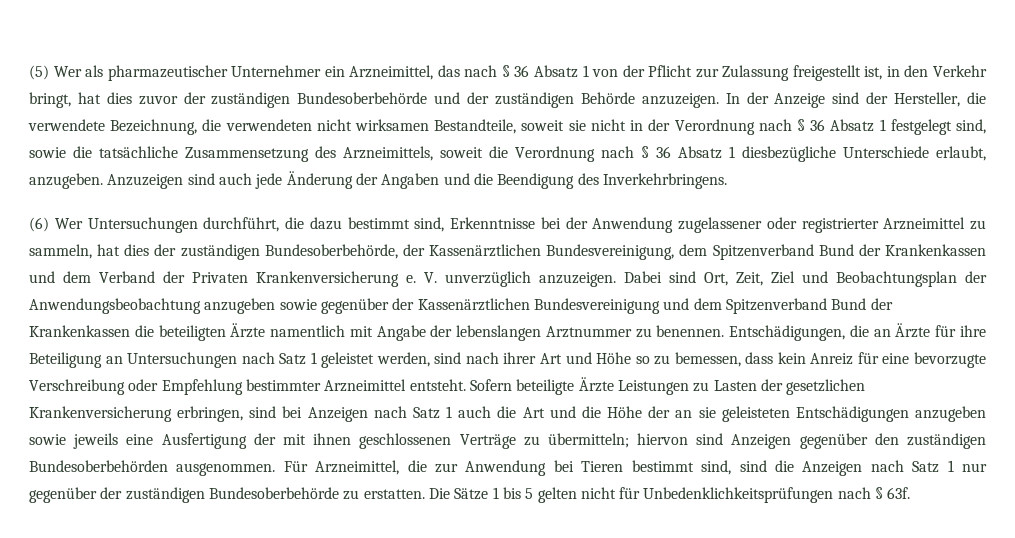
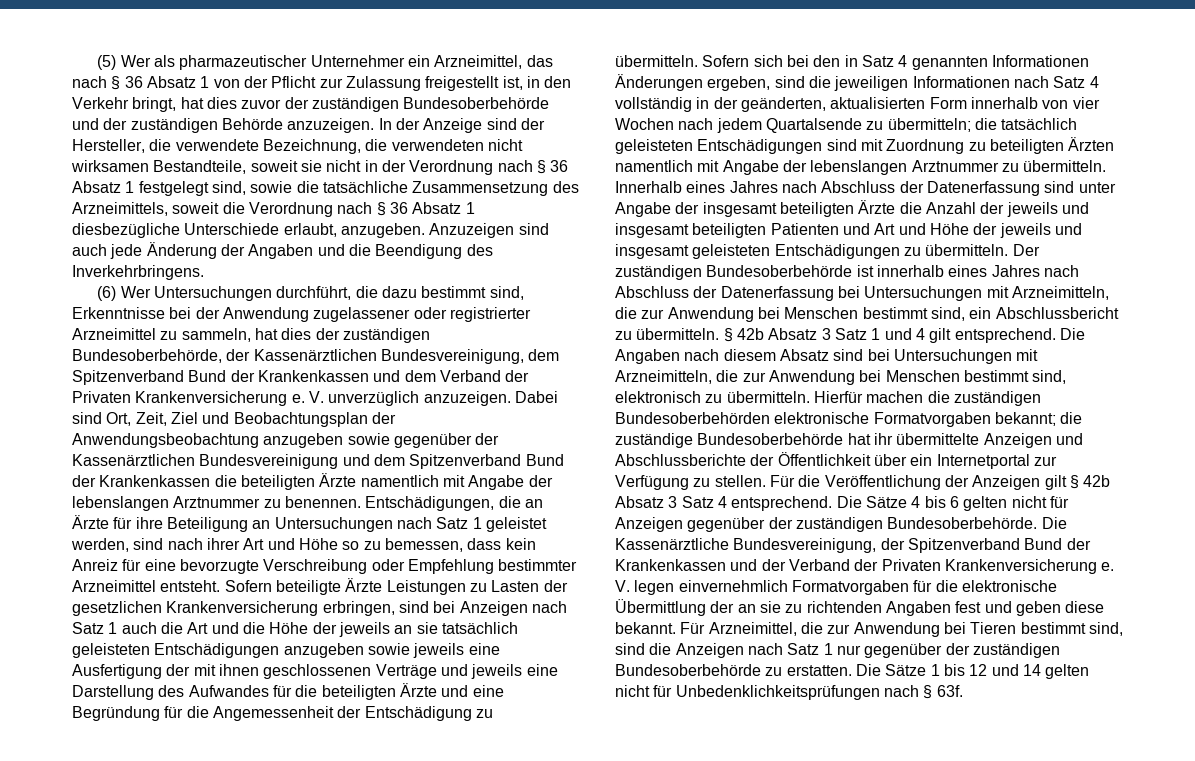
[675,407,716,418] an sie -> [338,622,518,637] jeweils an sie tatsächlich
[523,433,986,449] [29,460,276,476] zu übermitteln; hiervon sind Anzeigen gegenüber den zuständigen Bundesoberbehörden ausgenommen. -> [440,664,558,679] [72,683,504,700] [72,706,493,721] [615,55,1089,70] [615,74,1099,91] [615,97,1100,112] [615,118,1078,133] [615,137,1115,154] [615,160,1107,175] [615,181,1116,196] [615,200,1089,217] [615,223,1082,238] [615,244,1040,259] [615,265,1079,280] [615,286,1109,301] [615,307,1119,322] [615,328,1085,343] [615,349,1039,364] [615,370,1067,385] [615,391,1041,406] [615,412,1083,427] [615,433,1083,448] [615,452,1057,469] [615,475,1111,490] [615,496,1069,511] [615,517,1067,532] [615,538,1091,553] [615,559,1115,574] [615,580,1057,595] [615,599,1105,616] [615,622,676,634] und jeweils eine Darstellung des Aufwandes für die beteiligten Ärzte und eine Begründung für die Angemessenheit der Entschädigung zu übermitteln. Sofern sich bei den in Satz 4 genannten Informationen Änderungen ergeben, sind die jeweiligen Informationen nach Satz 4 vollständig in der geänderten, aktualisierten Form innerhalb von vier Wochen nach jedem Quartalsende zu übermitteln; die tatsächlich geleisteten Entschädigungen sind mit Zuordnung zu beteiligten Ärzten namentlich mit Angabe der lebenslangen Arztnummer zu übermitteln. Innerhalb eines Jahres nach Abschluss der Datenerfassung sind unter Angabe der insgesamt beteiligten Ärzte die Anzahl der jeweils und insgesamt beteiligten Patienten und Art und Höhe der jeweils und insgesamt geleisteten Entschädigungen zu übermitteln. Der zuständigen Bundesoberbehörde ist innerhalb eines Jahres nach Abschluss der Datenerfassung bei Untersuchungen mit Arzneimitteln, die zur Anwendung bei Menschen bestimmt sind, ein Abschlussbericht zu übermitteln. § 42b Absatz 3 Satz 1 und 4 gilt entsprechend. Die Angaben nach diesem Absatz sind bei Untersuchungen mit Arzneimitteln, die zur Anwendung bei Menschen bestimmt sind, elektronisch zu übermitteln. Hierfür machen die zuständigen Bundesoberbehörden elektronische Formatvorgaben bekannt; die zuständige Bundesoberbehörde hat ihr übermittelte Anzeigen und Abschlussberichte der Öffentlichkeit über ein Internetportal zur Verfügung zu stellen. Für die Veröffentlichung der Anzeigen gilt § 42b Absatz 3 Satz 4 entsprechend. Die Sätze 4 bis 6 gelten nicht für Anzeigen gegenüber der zuständigen Bundesoberbehörde. Die Kassenärztliche Bundesvereinigung, der Spitzenverband Bund der Krankenkassen und der Verband der Privaten Krankenversicherung e. V. legen einvernehmlich Formatvorgaben für die elektronische Übermittlung der an sie zu richtenden Angaben fest und geben diese bekannt.
[525,488,534,499] 5 -> [969,664,1041,676] 12 und 14

